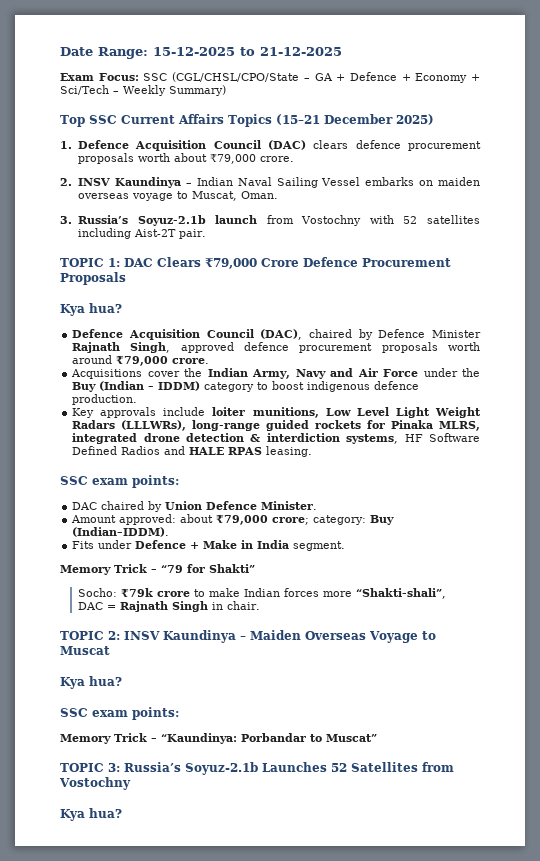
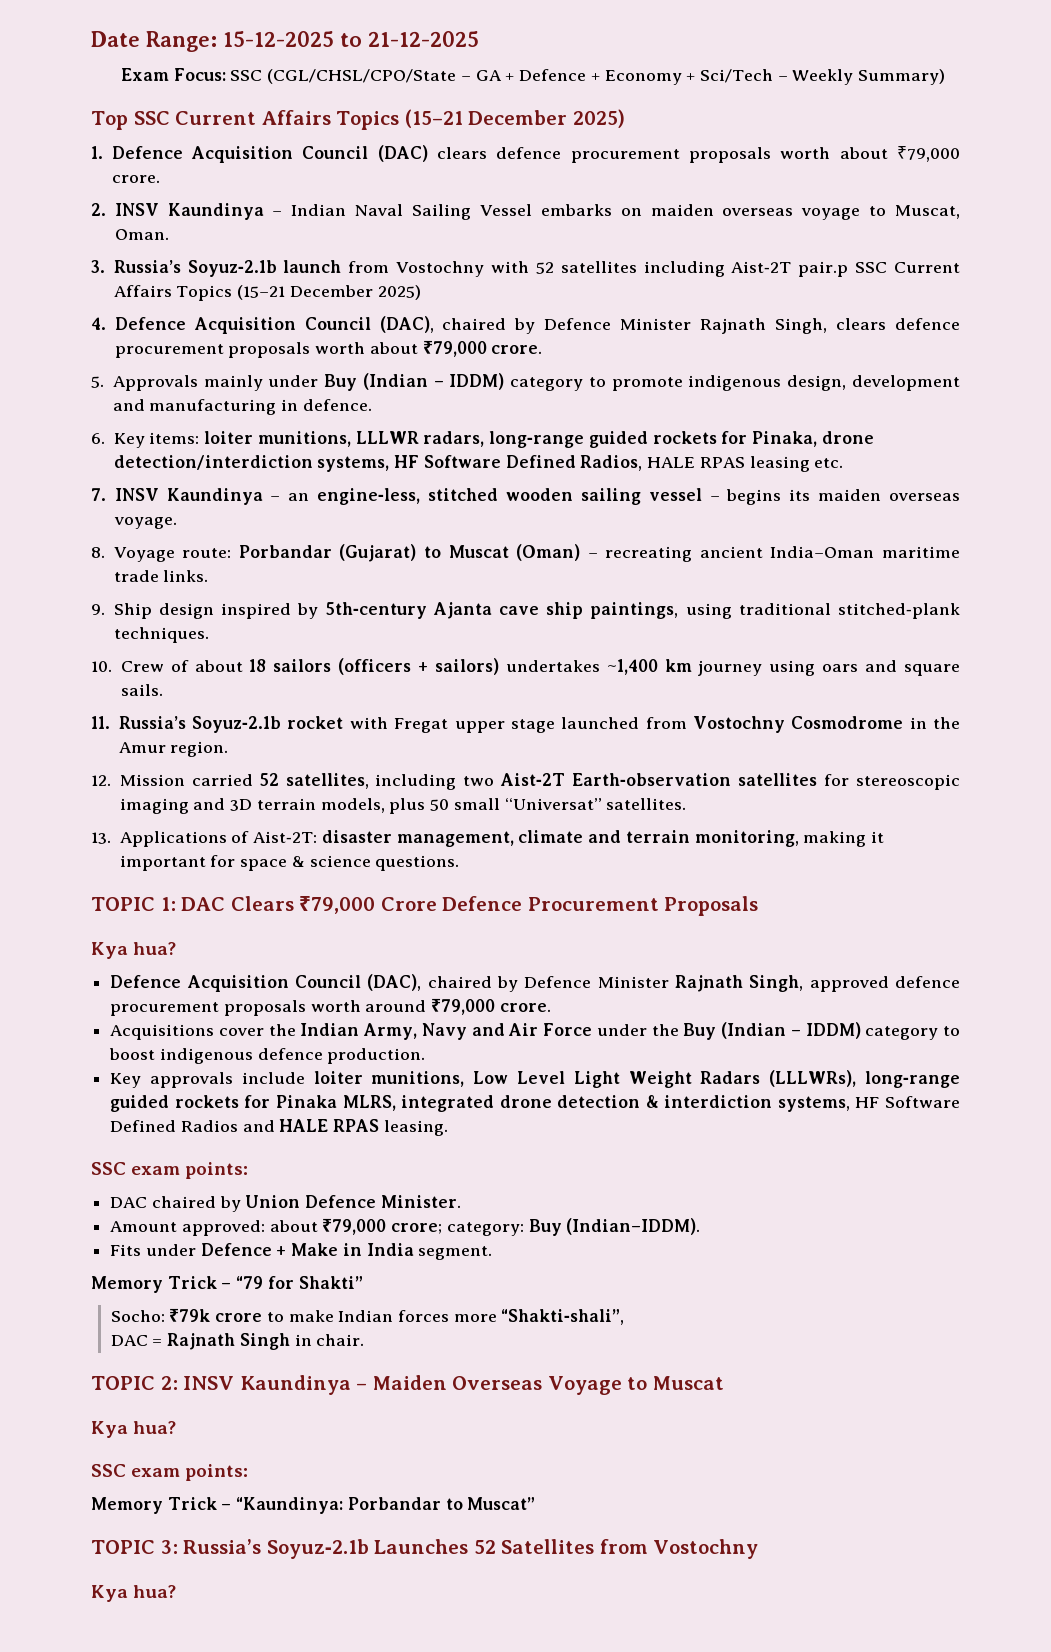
[179,229,207,239] pair. -> [798,261,960,277] [113,285,421,301] [91,316,961,334] [114,340,543,358] [91,373,960,391] [112,399,372,415] [91,431,874,448] [113,455,844,472] [91,488,961,505] [113,517,177,529] [91,544,961,562] [113,570,209,582] [91,602,960,619] [113,627,209,643] [91,658,960,676] [120,684,163,696] [91,716,960,733] [118,741,229,757] [91,773,960,790] [119,798,687,814] [91,830,885,847] [119,855,460,871] pair.p SSC Current Affairs Topics (15–21 December 2025) // 4. Defence Acquisition Council (DAC), chaired by Defence Minister Rajnath Singh, clears defence procurement proposals worth about ₹79,000 crore. // 5. Approvals mainly under Buy (Indian – IDDM) category to promote indigenous design, development and manufacturing in defence. // 6. Key items: loiter munitions, LLLWR radars, long‑range guided rockets for Pinaka, drone detection/interdiction systems, HF Software Defined Radios, HALE RPAS leasing etc. // 7. INSV Kaundinya – an engine‑less, stitched wooden sailing vessel – begins its maiden overseas voyage. // 8. Voyage route: Porbandar (Gujarat) to Muscat (Oman) – recreating ancient India–Oman maritime trade links. // 9. Ship design inspired by 5th‑century Ajanta cave ship paintings, using traditional stitched‑plank techniques. // 10. Crew of about 18 sailors (officers + sailors) undertakes ~1,400 km journey using oars and square sails. // 11. Russia’s Soyuz‑2.1b rocket with Fregat upper stage launched from Vostochny Cosmodrome in the Amur region. // 12. Mission carried 52 satellites, including two Aist‑2T Earth‑observation satellites for stereoscopic imaging and 3D terrain models, plus 50 small “Universat” satellites. // 13. Applications of Aist‑2T: disaster management, climate and terrain monitoring, making it important for space & science questions.

